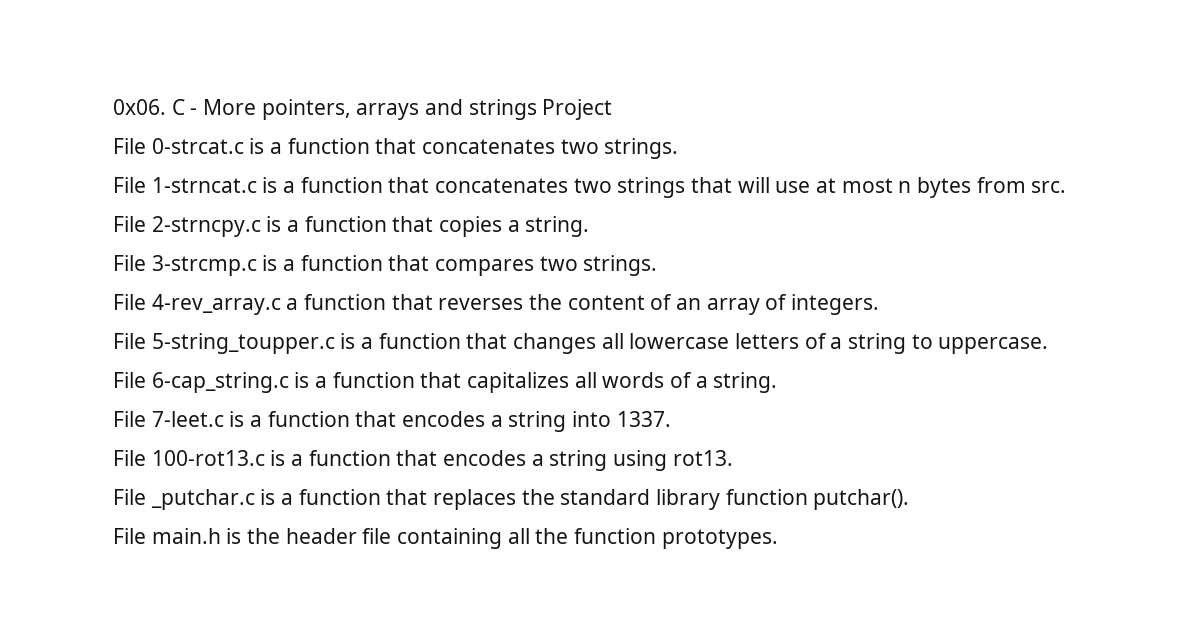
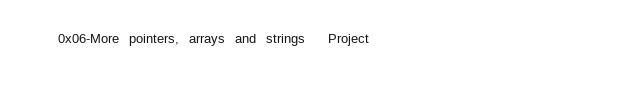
[113,99,257,115] 0x06. C - More -> [58,34,119,43] 0x06-More
[113,138,679,159] [113,177,1067,198] [113,216,590,237] [113,255,658,276] [113,294,880,315] [113,333,1049,354] [113,372,778,393] [113,411,671,432] [113,450,733,471] [113,489,910,510] [113,528,778,549] // File 0-strcat.c is a function that concatenates two strings. // File 1-strncat.c is a function that concatenates two strings that will use at most n bytes from src. // File 2-strncpy.c is a function that copies a string. // File 3-strcmp.c is a function that compares two strings. // File 4-rev_array.c a function that reverses the content of an array of integers. // File 5-string_toupper.c is a function that changes all lowercase letters of a string to uppercase. // File 6-cap_string.c is a function that capitalizes all words of a string. // File 7-leet.c is a function that encodes a string into 1337. // File 100-rot13.c is a function that encodes a string using rot13. // File _putchar.c is a function that replaces the standard library function putchar(). // File main.h is the header file containing all the function prototypes. -> (369, 40) none

